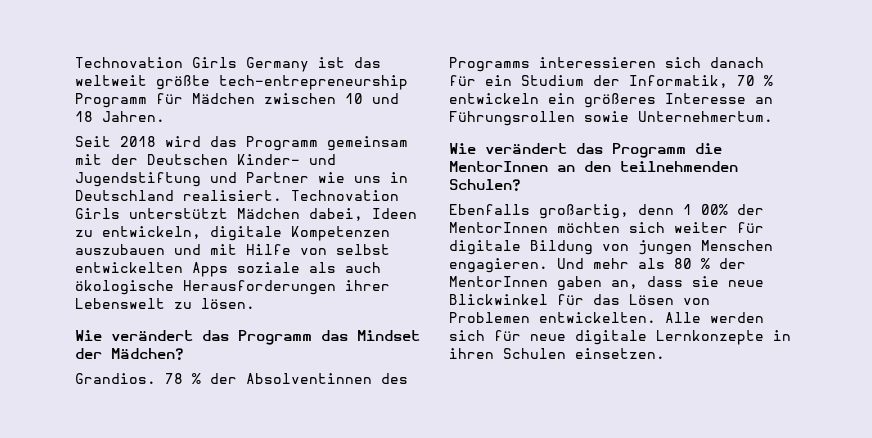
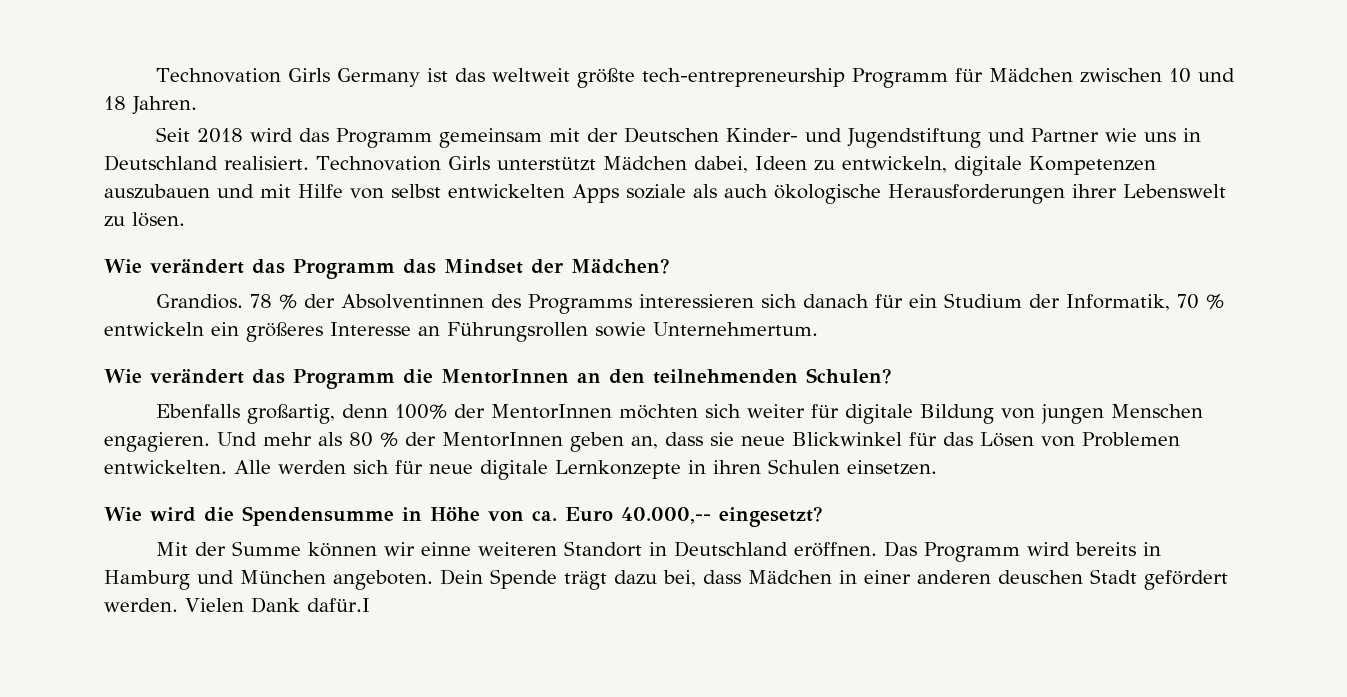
[683,204,728,215] 1 00% -> [395,404,448,419] 100%
[557,276,602,291] gaben -> [570,432,624,452] geben
(665, 353) none -> [104,506,823,527] [156,541,1162,562] [104,569,1228,590] [104,597,370,613] // Wie wird die Spendensumme in Höhe von ca. Euro 40.000,-- eingesetzt? // Mit der Summe können wir einne weiteren Standort in Deutschland eröffnen. Das Programm wird bereits in Hamburg und München angeboten. Dein Spende trägt dazu bei, dass Mädchen in einer anderen deuschen Stadt gefördert werden. Vielen Dank dafür.I

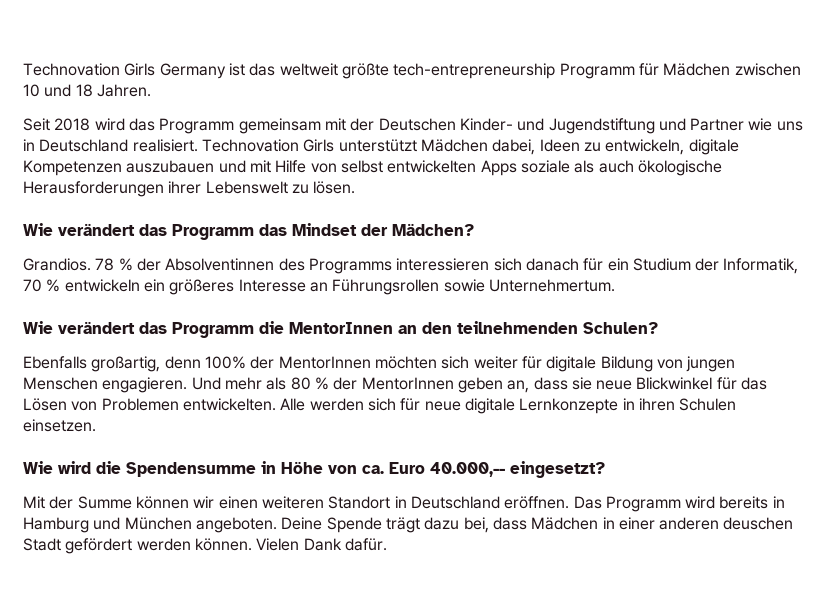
[421,542,472,556] einne -> [218,496,258,509] einen
[440,569,483,585] Dein -> [281,517,323,530] Deine
[104,598,178,612] werden. -> [136,538,252,551] werden können.
[306,598,370,612] dafür.I -> [344,538,387,551] dafür.

